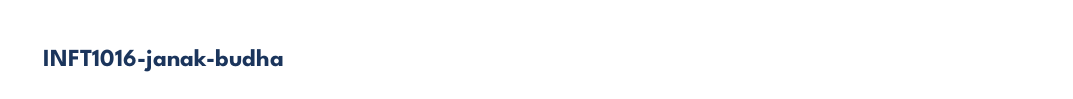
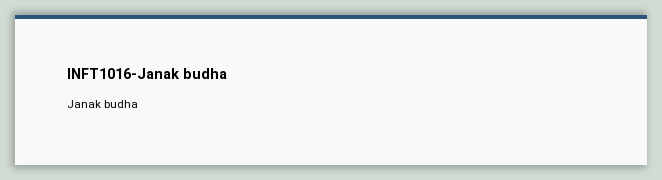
[43,49,284,72] INFT1016-janak-budha -> [67,68,227,79] [67,100,139,108] INFT1016-Janak budha // Janak budha

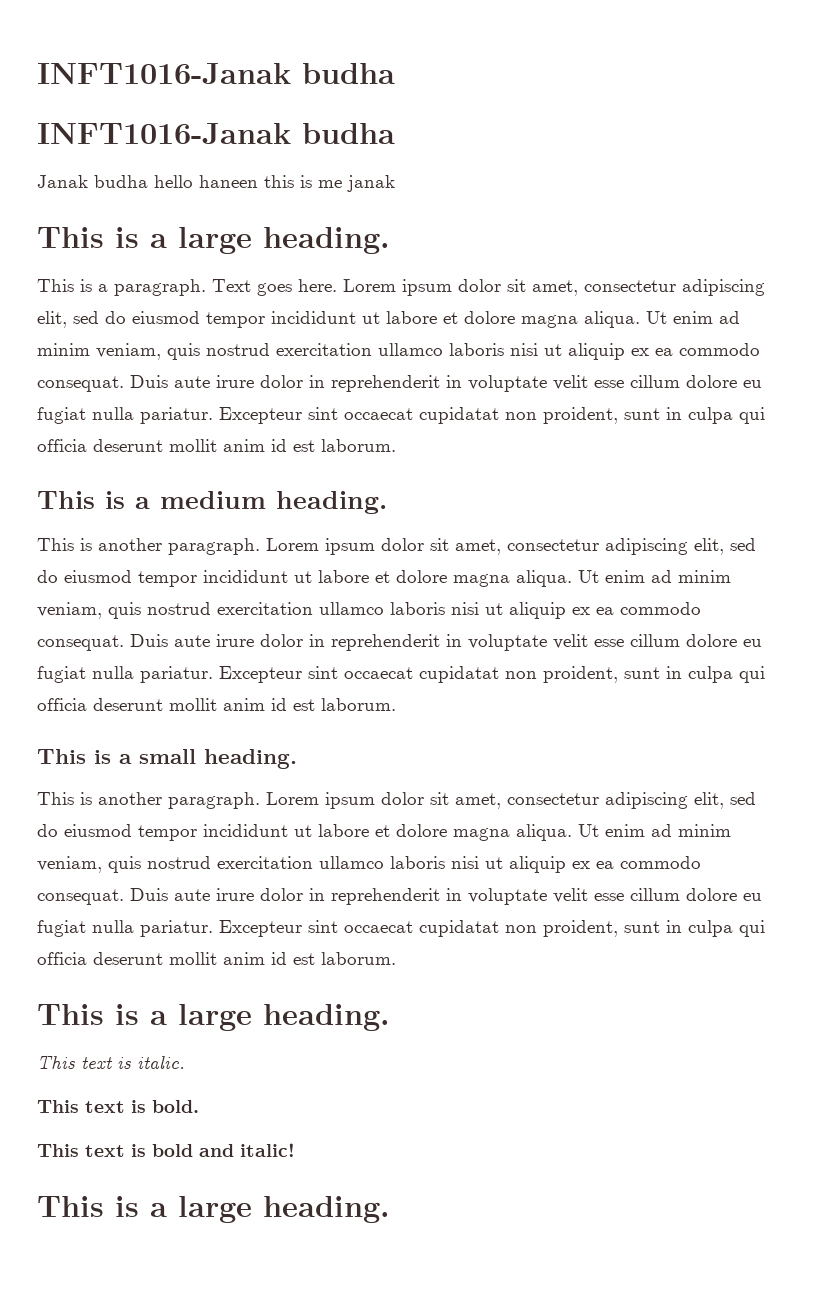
[67,68,227,79] INFT1016-Janak budha -> [37,63,395,84] [37,123,395,144] INFT1016-Janak budha // INFT1016-Janak budha
(139, 104) none -> [154,175,395,192] [37,227,390,254] [37,279,765,296] [37,311,740,328] [37,343,760,360] [37,375,762,392] [37,407,765,424] [37,439,396,452] [37,491,387,514] [37,538,756,555] [37,570,731,587] [37,602,701,619] [37,634,762,651] [37,666,765,683] [37,698,396,711] [37,749,297,769] [37,792,756,809] [37,824,731,841] [37,856,701,873] [37,888,762,905] [37,920,765,937] [37,952,396,965] [37,1004,390,1031] [37,1055,185,1069] [37,1100,199,1113] [37,1143,295,1157] [37,1196,390,1223] hello haneen this is me janak // This is a large heading. // This is a paragraph. Text goes here. Lorem ipsum dolor sit amet, consectetur adipiscing elit, sed do eiusmod tempor incididunt ut labore et dolore magna aliqua. Ut enim ad minim veniam, quis nostrud exercitation ullamco laboris nisi ut aliquip ex ea commodo consequat. Duis aute irure dolor in reprehenderit in voluptate velit esse cillum dolore eu fugiat nulla pariatur. Excepteur sint occaecat cupidatat non proident, sunt in culpa qui officia deserunt mollit anim id est laborum. // This is a medium heading. // This is another paragraph. Lorem ipsum dolor sit amet, consectetur adipiscing elit, sed do eiusmod tempor incididunt ut labore et dolore magna aliqua. Ut enim ad minim veniam, quis nostrud exercitation ullamco laboris nisi ut aliquip ex ea commodo consequat. Duis aute irure dolor in reprehenderit in voluptate velit esse cillum dolore eu fugiat nulla pariatur. Excepteur sint occaecat cupidatat non proident, sunt in culpa qui officia deserunt mollit anim id est laborum. // This is a small heading. // This is another paragraph. Lorem ipsum dolor sit amet, consectetur adipiscing elit, sed do eiusmod tempor incididunt ut labore et dolore magna aliqua. Ut enim ad minim veniam, quis nostrud exercitation ullamco laboris nisi ut aliquip ex ea commodo consequat. Duis aute irure dolor in reprehenderit in voluptate velit esse cillum dolore eu fugiat nulla pariatur. Excepteur sint occaecat cupidatat non proident, sunt in culpa qui officia deserunt mollit anim id est laborum. // This is a large heading. // This text is italic. // This text is bold. // This text is bold and italic! // This is a large heading.

